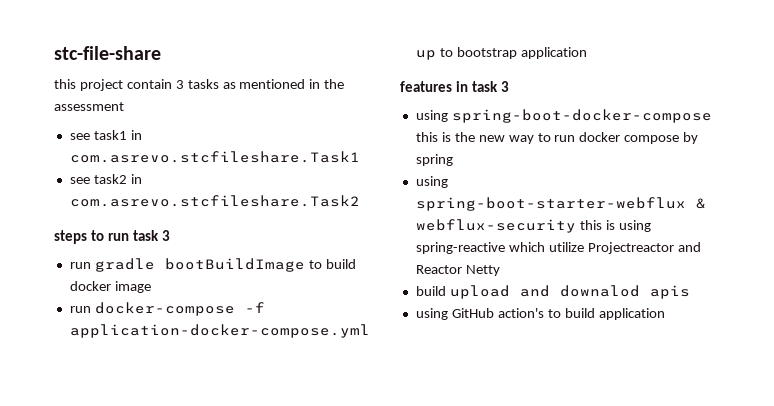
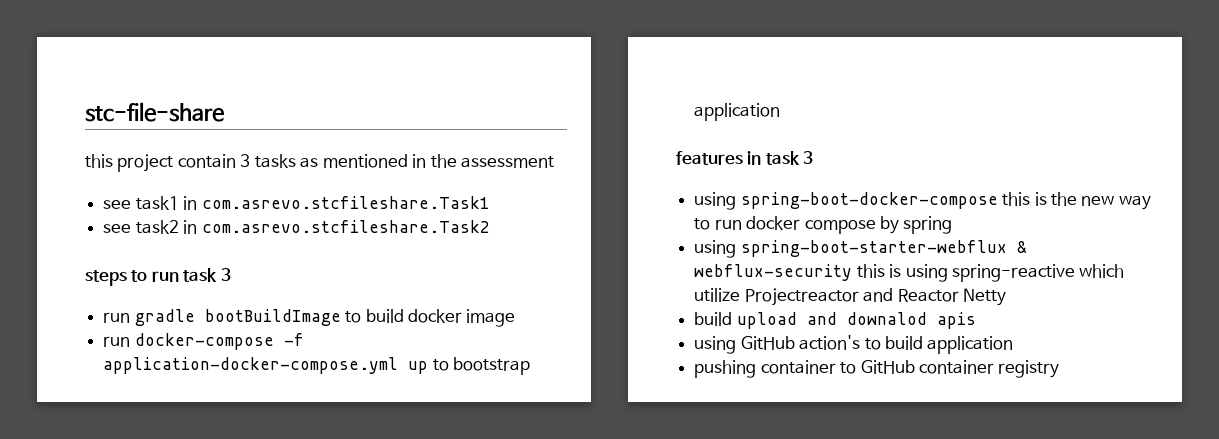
(665, 314) none -> [694,360,1060,378] // pushing container to GitHub container registry

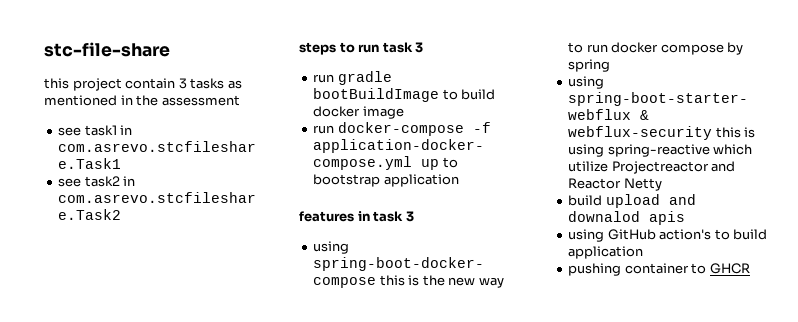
[860,360,1060,378] GitHub container registry -> [709,263,750,274] GHCR

